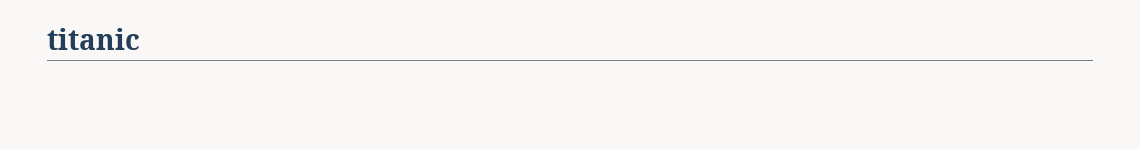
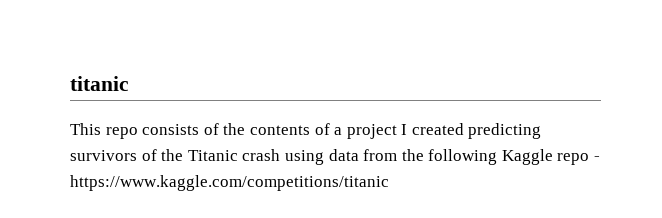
(140, 39) none -> [70,123,542,139] [70,149,601,165] [70,175,389,191] // This repo consists of the contents of a project I created predicting survivors of the Titanic crash using data from the following Kaggle repo - https://www.kaggle.com/competitions/titanic

